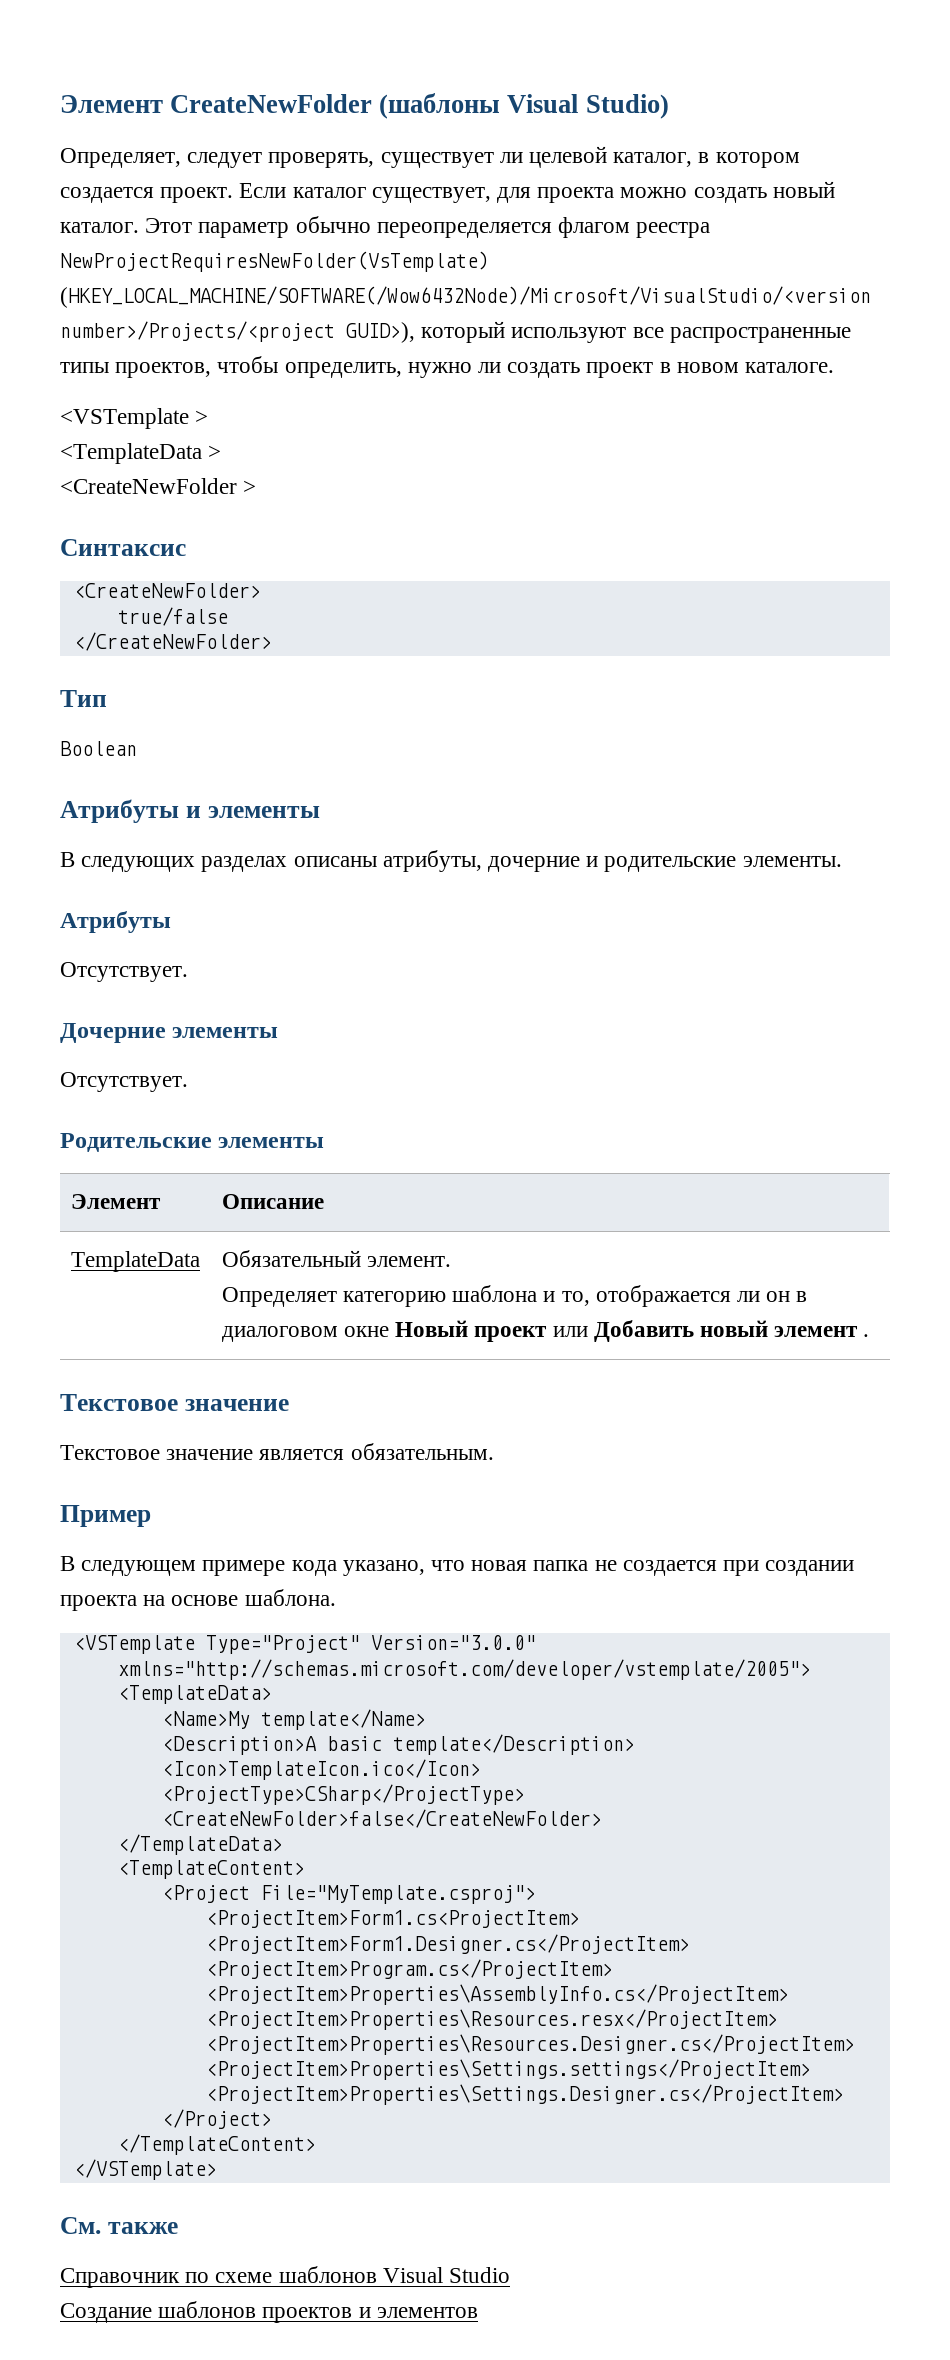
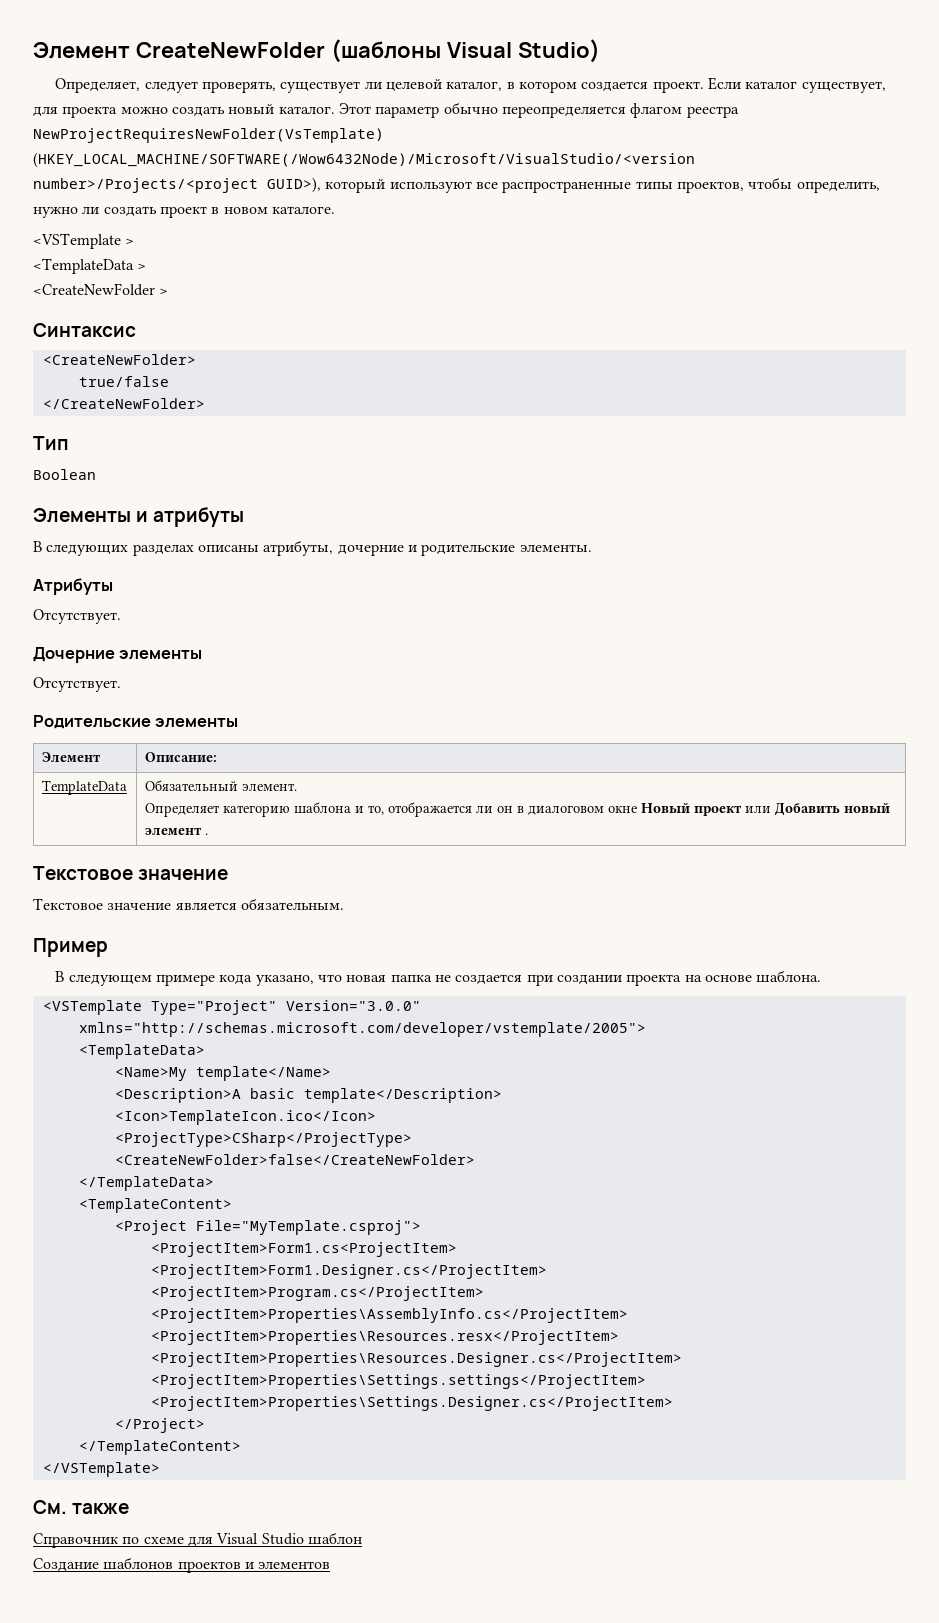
[60,799,320,823] Атрибуты и элементы -> [33,507,245,527] Элементы и атрибуты
[221,1194,324,1209] Описание -> [144,752,217,762] Описание:
[278,2266,377,2283] шаблонов -> [187,1536,213,1547] для
(511, 2275) none -> [307,1532,362,1545] шаблон

